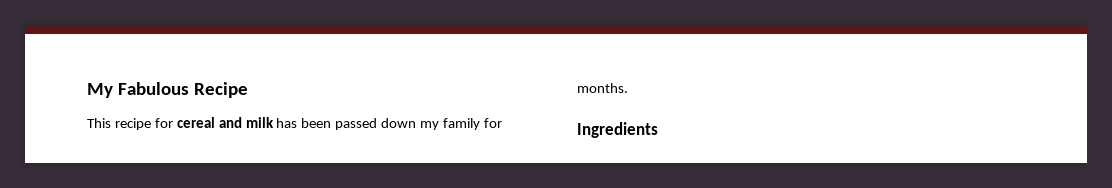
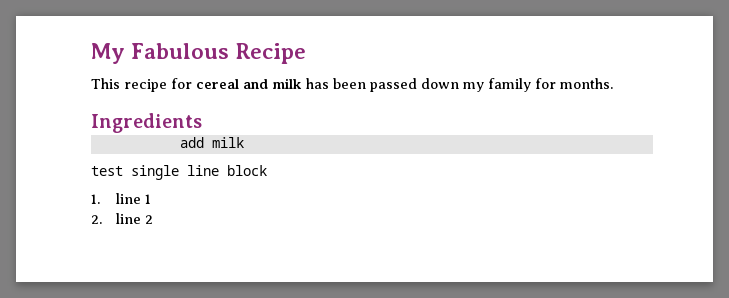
(658, 130) none -> [179,137,244,148] [91,165,267,180] [91,193,151,204] [91,213,153,224] // add milk // test single line block // 1. line 1 // 2. line 2

